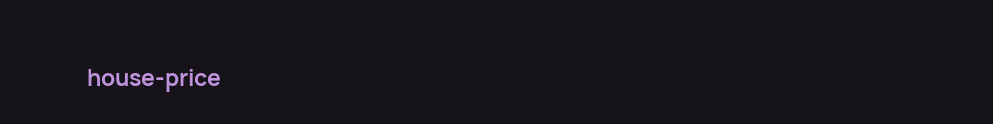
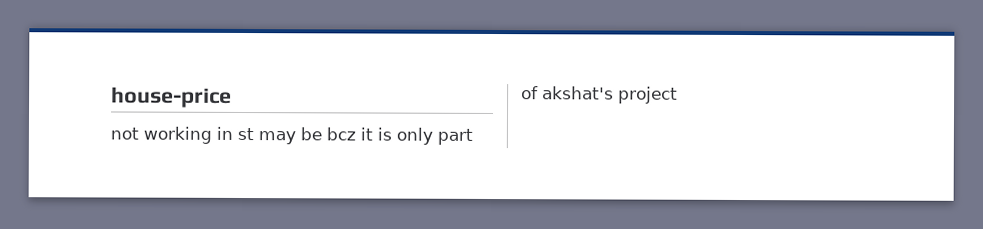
(221, 80) none -> [110,126,473,145] [521,86,678,104] // not working in st may be bcz it is only part of akshat's project

